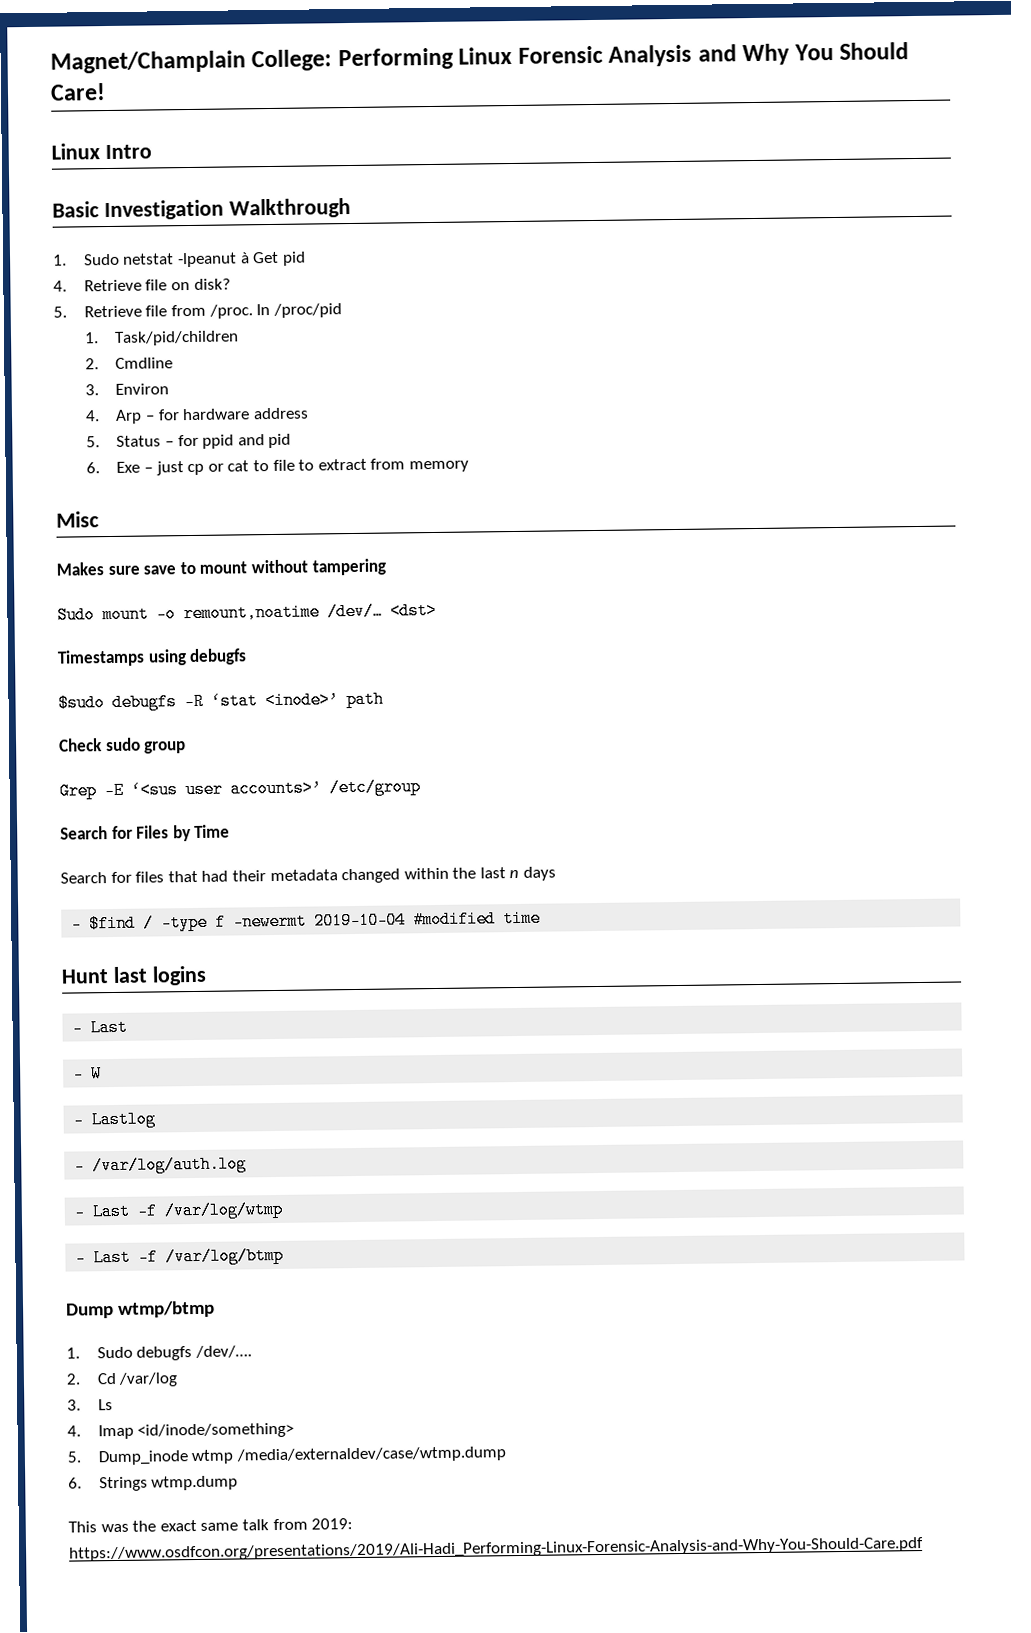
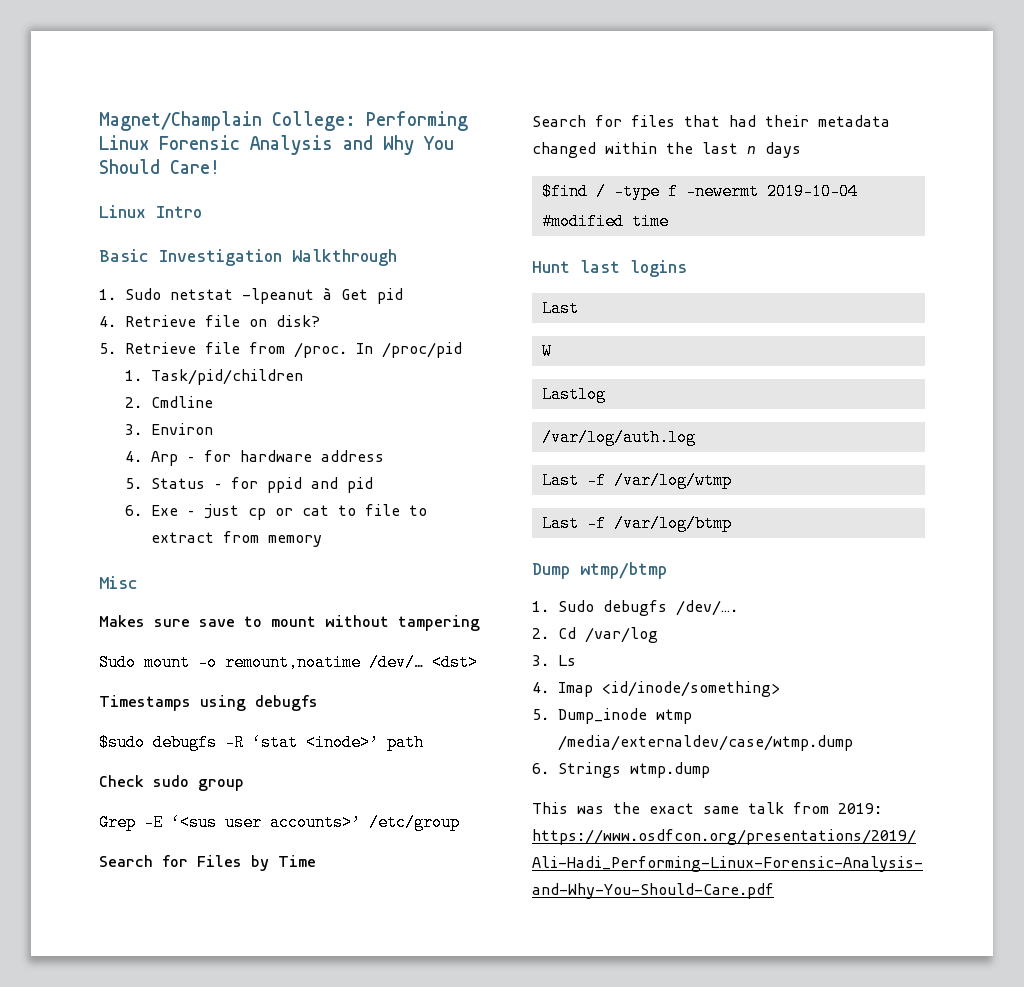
[71,915,83,933] - -> (801, 150) none
[72,1019,84,1037] - -> (687, 268) none
[73,1065,85,1083] - -> (579, 308) none
[73,1111,85,1129] - -> (552, 351) none
[74,1157,86,1175] - -> (606, 394) none
[74,1203,86,1221] - -> (696, 437) none
[75,1249,87,1267] - -> (732, 480) none

